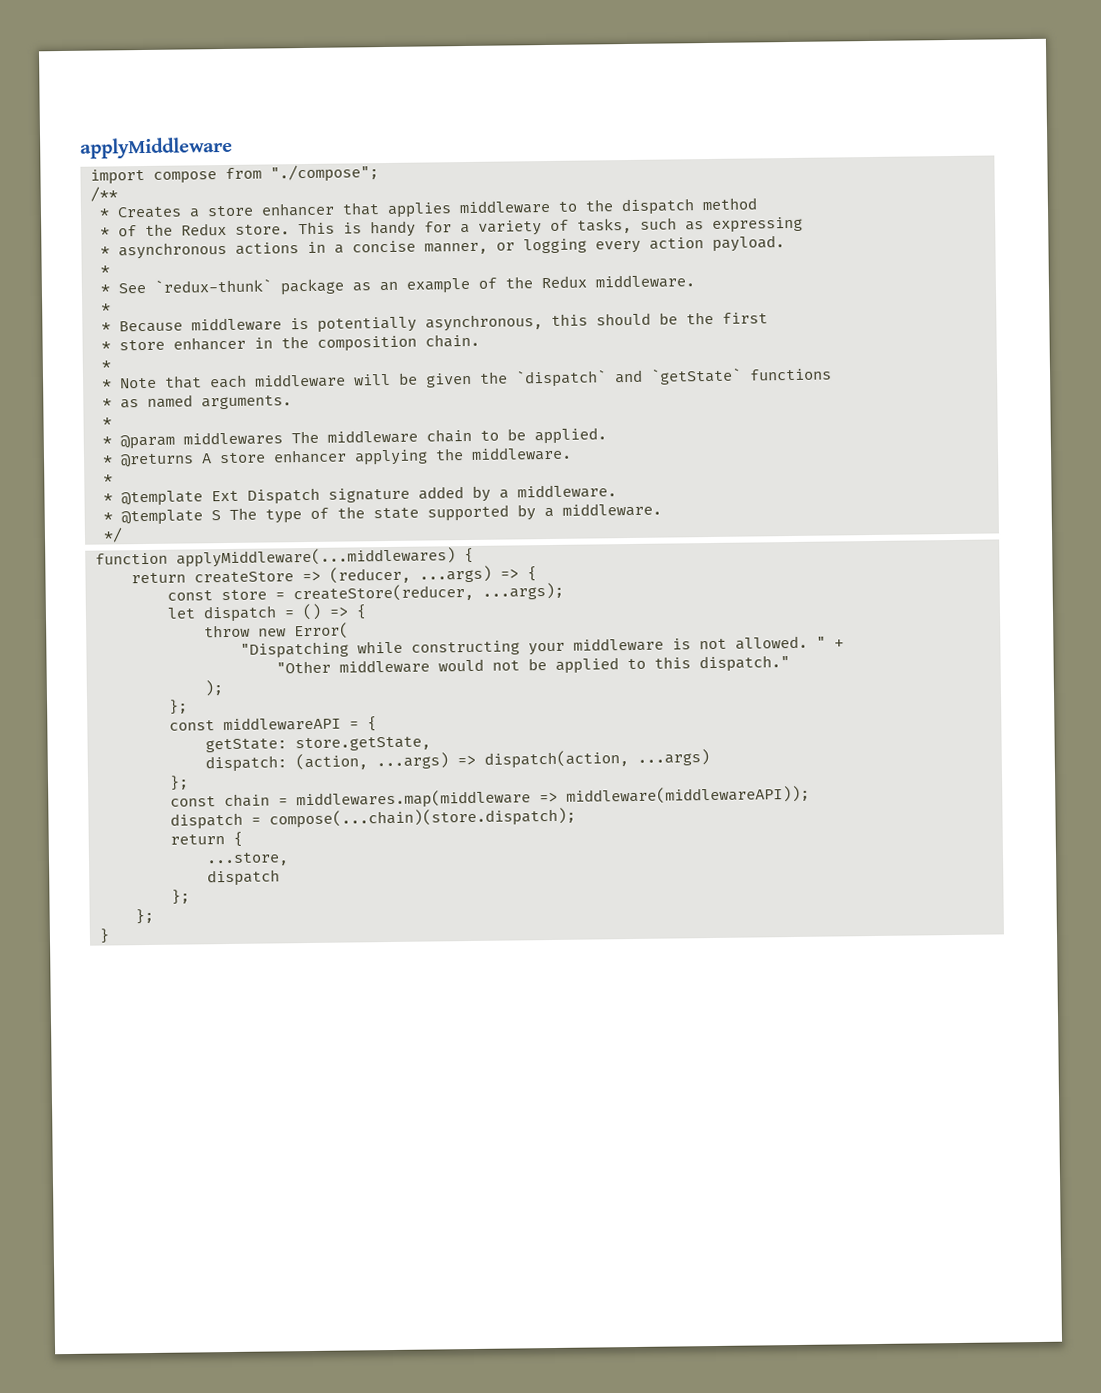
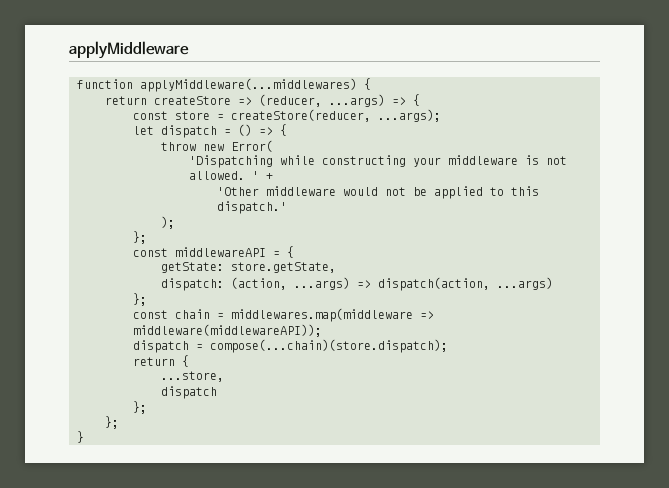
[90,164,380,185] [90,186,119,202] [99,197,758,219] [100,216,804,238] [100,235,786,260] [100,265,111,275] [100,274,696,296] [101,303,112,313] [101,311,769,333] [101,333,481,352] [101,360,112,370] [102,367,833,389] [102,394,293,410] [102,417,113,427] [102,427,608,450] [102,446,573,468] [103,474,114,484] [103,484,618,507] [103,502,663,526] [103,527,124,543] // import compose from "./compose"; // /** // * Creates a store enhancer that applies middleware to the dispatch method // * of the Redux store. This is handy for a variety of tasks, such as expressing // * asynchronous actions in a concise manner, or logging every action payload. // * // * See `redux-thunk` package as an example of the Redux middleware. // * // * Because middleware is potentially asynchronous, this should be the first // * store enhancer in the composition chain. // * // * Note that each middleware will be given the `dispatch` and `getState` functions // * as named arguments. // * // * @param middlewares The middleware chain to be applied. // * @returns A store enhancer applying the middleware. // * // * @template Ext Dispatch signature added by a middleware. // * @template S The type of the state supported by a middleware. // */ -> (189, 50) none
[240,641,350,659] "Dispatching -> [188,155,273,168] 'Dispatching
[816,636,827,648] " -> [251,171,259,180] '
[276,660,332,674] "Other -> [216,187,259,196] 'Other
[699,655,791,673] dispatch." -> [216,201,287,214] dispatch.'

